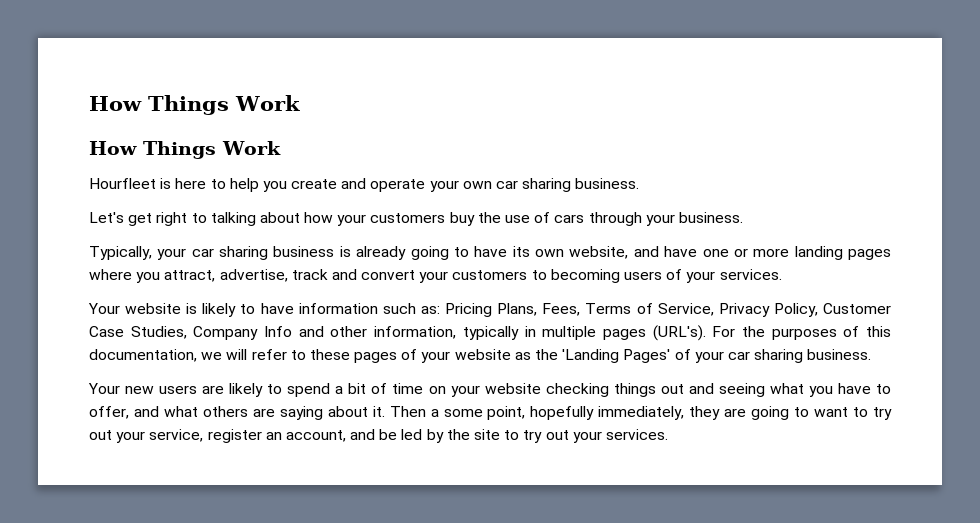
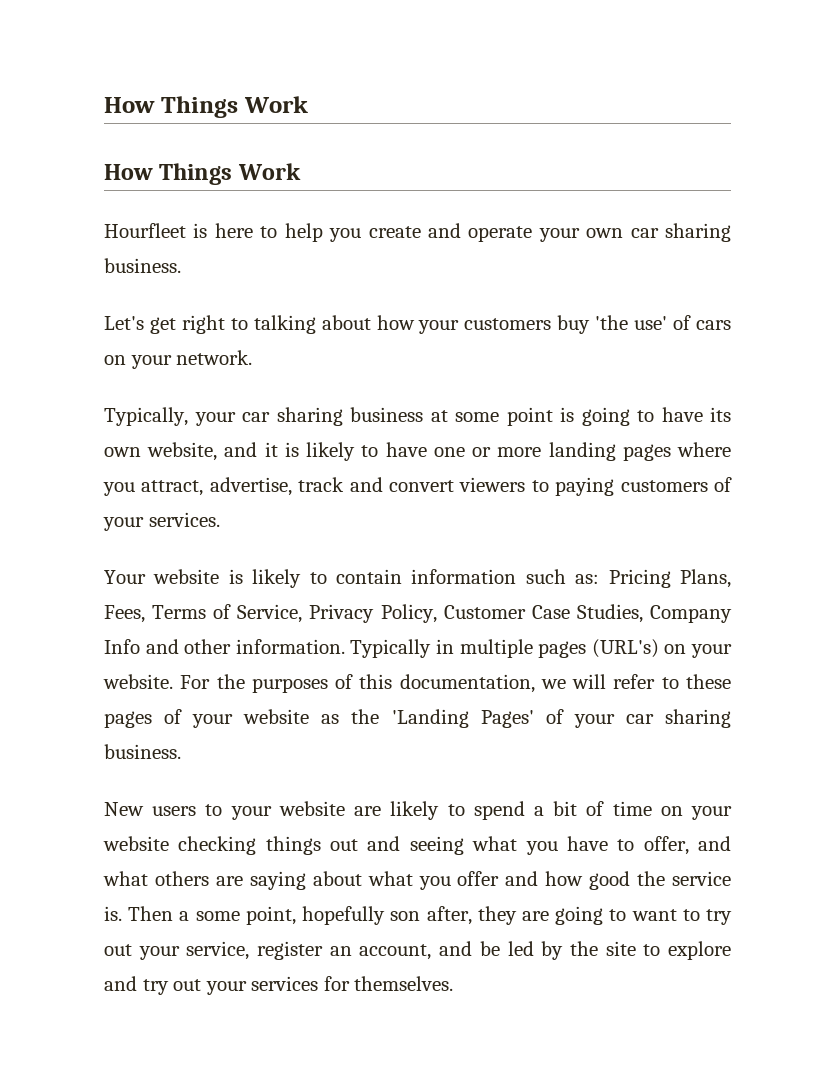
[477,212,743,226] the use of cars through your business. -> [595,315,731,330] [104,350,253,369] 'the use' of cars on your network.
[339,246,407,260] is already -> [430,407,574,426] at some point is
(659, 251) none -> [264,442,379,461] it is likely to
[419,269,663,283] your customers to becoming users -> [459,477,708,496] viewers to paying customers
[260,303,294,314] have -> [336,569,402,584] contain
[374,326,519,340] information, typically -> [235,639,432,658] information. Typically
[652,325,706,341] (URL's). -> [591,639,733,658] [103,674,173,689] (URL's) on your website.
[88,383,198,394] Your new users -> [104,801,345,820] New users to your website
[372,406,385,417] it. -> [367,871,731,890] [104,906,122,921] what you offer and how good the service is.
[598,406,685,420] immediately, -> [390,906,472,925] son after,
[523,429,668,443] try out your services. -> [668,941,732,960] [104,976,454,995] explore and try out your services for themselves.

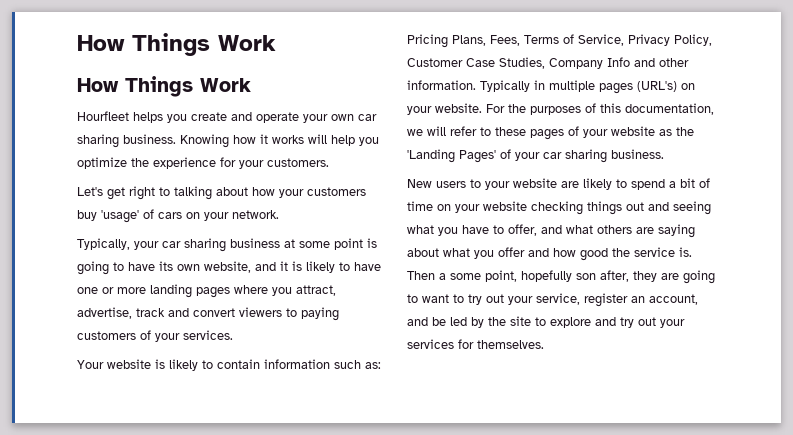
[193,223,323,242] is here to help -> [133,112,163,123] helps
(181, 265) none -> [180,134,379,148] [77,157,329,169] Knowing how it works will help you optimize the experience for your customers.
[595,315,668,330] 'the use' -> [101,210,139,223] 'usage'

